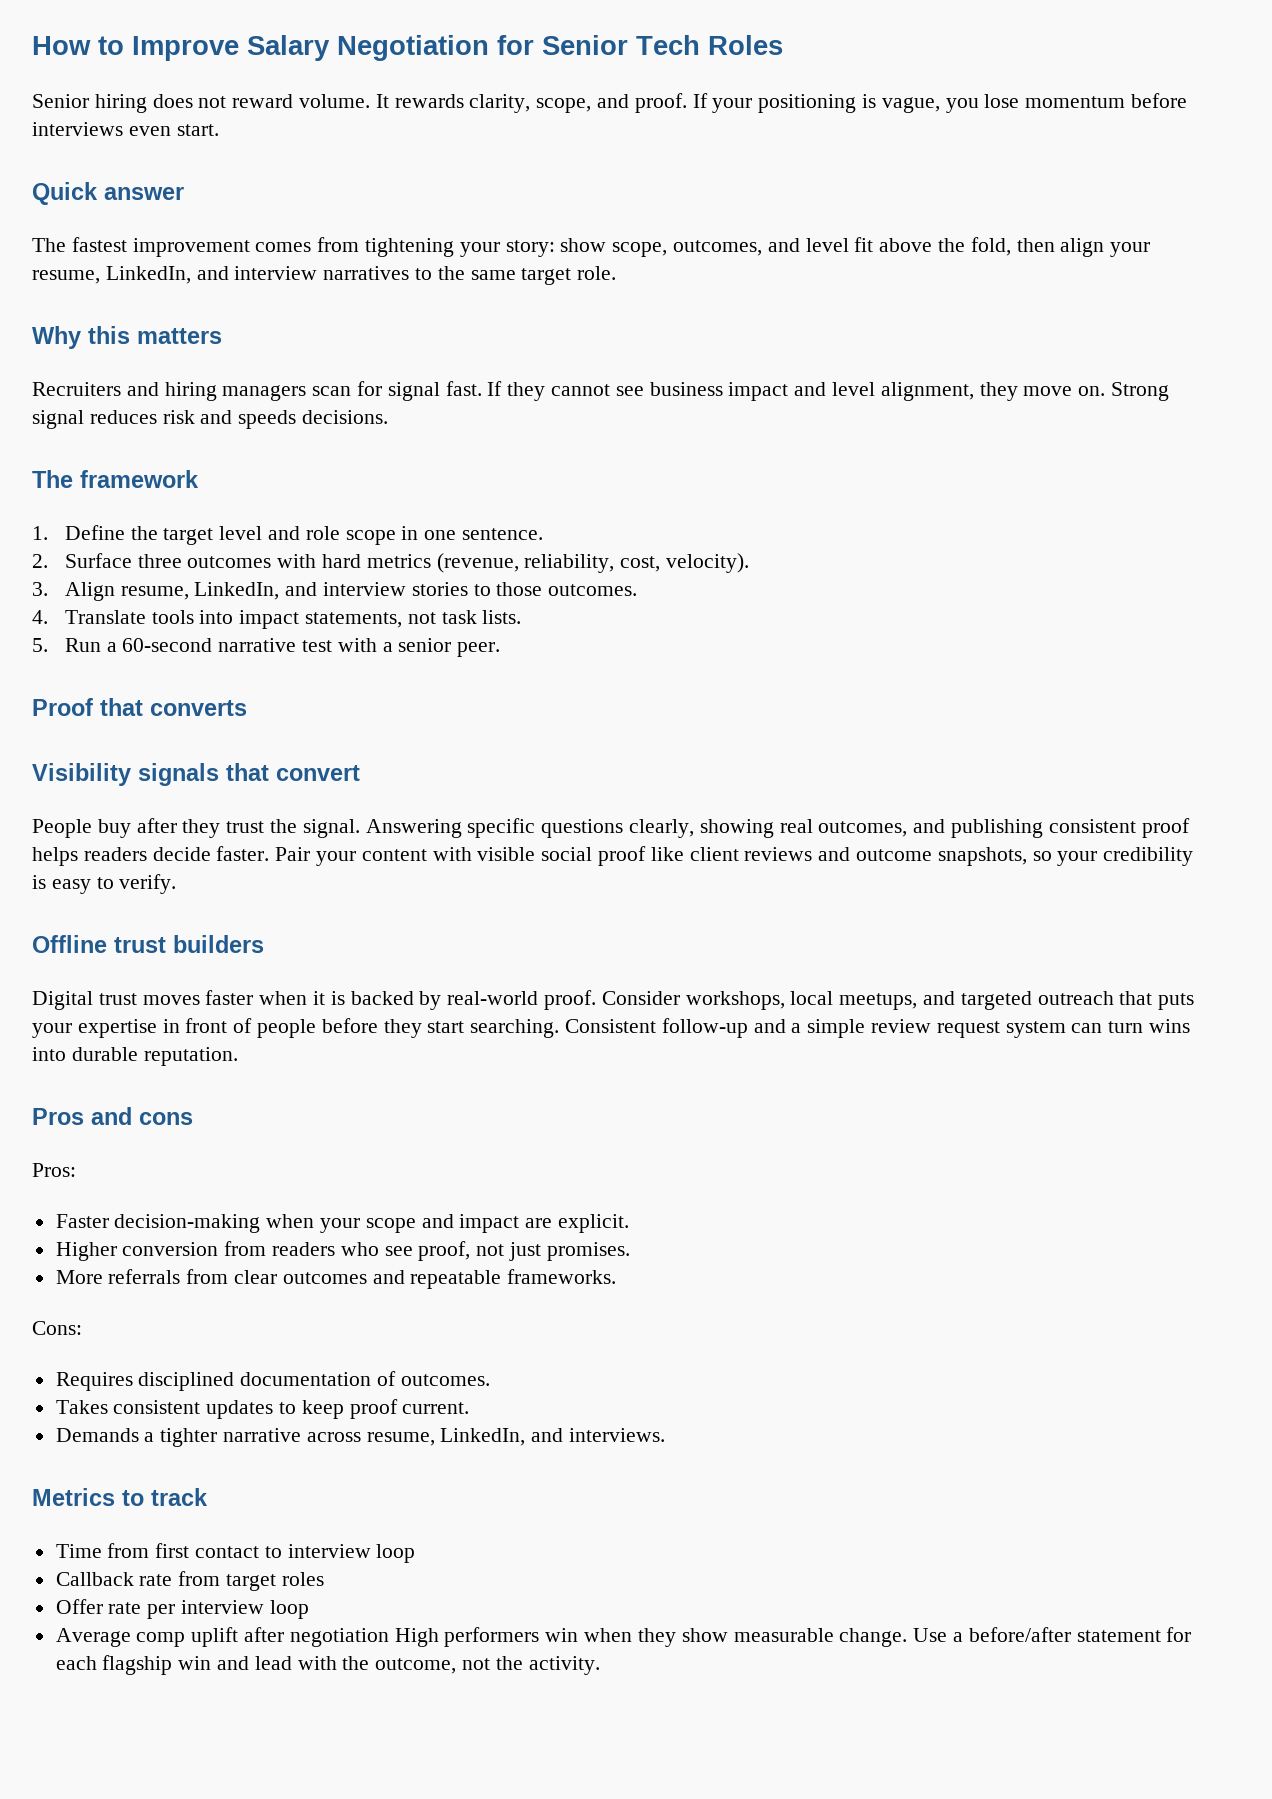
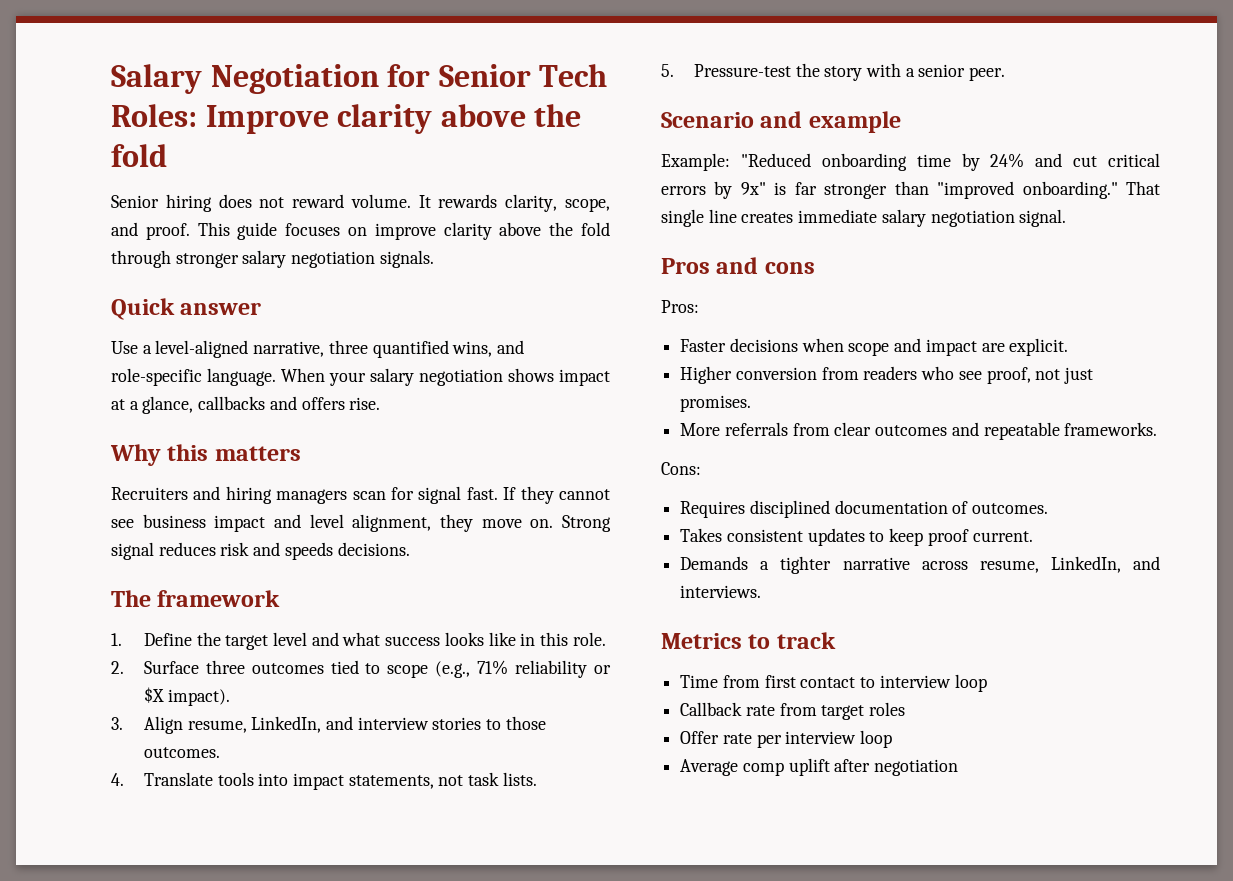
[32,36,239,61] How to Improve -> (111, 79) none
[708,35,783,55] Roles -> [111,104,582,134] [111,144,167,167] Roles: Improve clarity above the fold
[692,93,1188,113] [32,122,219,136] [32,182,184,205] [32,237,1151,257] [32,266,617,285] If your positioning is vague, you lose momentum before interviews even start. // Quick answer // The fastest improvement comes from tightening your story: show scope, outcomes, and level fit above the fold, then align your resume, LinkedIn, and interview narratives to the same target role. -> [197,222,610,240] [111,250,434,268] [111,298,262,320] [111,340,525,358] [111,368,610,386] [111,396,381,414] This guide focuses on improve clarity above the fold through stronger salary negotiation signals. // Quick answer // Use a level-aligned narrative, three quantified wins, and role-specific language. When your salary negotiation shows impact at a glance, callbacks and offers rise.
[305,526,543,545] [32,553,749,573] role scope in one sentence. // 2. Surface three outcomes with hard metrics (revenue, reliability, cost, velocity). -> [342,632,606,646] [111,660,612,678] [143,687,230,706] what success looks like in this role. // 2. Surface three outcomes tied to scope (e.g., 71% reliability or $X impact).
[64,638,332,652] Run a 60-second narrative test -> [693,63,863,81] Pressure-test the story
[32,698,247,716] [32,763,360,786] [32,818,1190,838] [32,846,1194,866] [32,874,177,894] [32,935,264,953] [32,990,1195,1010] [32,1018,1191,1038] [32,1047,238,1066] Proof that converts // Visibility signals that convert // People buy after they trust the signal. Answering specific questions clearly, showing real outcomes, and publishing consistent proof helps readers decide faster. Pair your content with visible social proof like client reviews and outcome snapshots, so your credibility is easy to verify. // Offline trust builders // Digital trust moves faster when it is backed by real-world proof. Consider workshops, local meetups, and targeted outreach that puts your expertise in front of people before they start searching. Consistent follow-up and a simple review request system can turn wins into durable reputation. -> [661,111,901,133] [661,153,1160,171] [661,181,1160,199] [661,209,1067,227] Scenario and example // Example: "Reduced onboarding time by 24% and cut critical errors by 9x" is far stronger than "improved onboarding." That single line creates immediate salary negotiation signal.
[114,1214,361,1233] decision-making when your -> [729,338,844,352] decisions when
[394,1627,1192,1647] [55,1655,600,1675] High performers win when they show measurable change. Use a before/after statement for each flagship win and lead with the outcome, not the activity. -> (959, 767) none

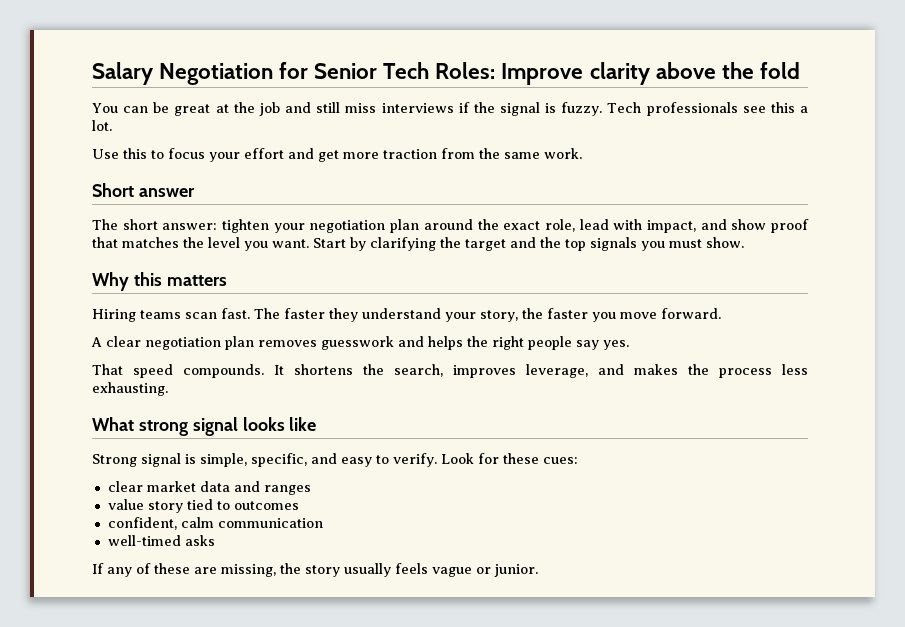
[111,194,610,212] [111,222,610,240] [111,250,434,268] [111,298,262,320] [111,340,525,358] [111,368,610,386] [111,396,381,414] [110,444,301,466] [111,486,610,504] [111,514,611,532] [111,542,410,560] [111,590,281,607] [111,632,606,650] [111,660,612,678] [143,687,230,706] [111,716,546,734] [143,747,220,758] [111,772,537,790] [661,63,1006,81] [661,111,901,133] [661,153,1160,171] [661,181,1160,199] [661,209,1067,227] [661,257,815,274] [661,300,699,313] [680,338,1069,356] [680,366,1094,384] [680,395,752,412] [680,422,1158,440] [661,462,701,475] [680,500,1049,518] [680,528,1033,546] [680,556,1160,574] [680,585,762,598] [661,632,836,649] [680,674,987,692] [680,702,906,720] [680,730,893,748] [680,758,959,776] Senior hiring does not reward volume. It rewards clarity, scope, and proof. This guide focuses on improve clarity above the fold through stronger salary negotiation signals. // Quick answer // Use a level-aligned narrative, three quantified wins, and role-specific language. When your salary negotiation shows impact at a glance, callbacks and offers rise. // Why this matters // Recruiters and hiring managers scan for signal fast. If they cannot see business impact and level alignment, they move on. Strong signal reduces risk and speeds decisions. // The framework // 1. Define the target level and what success looks like in this role. // 2. Surface three outcomes tied to scope (e.g., 71% reliability or $X impact). // 3. Align resume, LinkedIn, and interview stories to those outcomes. // 4. Translate tools into impact statements, not task lists. // 5. Pressure-test the story with a senior peer. // Scenario and example // Example: "Reduced onboarding time by 24% and cut critical errors by 9x" is far stronger than "improved onboarding." That single line creates immediate salary negotiation signal. // Pros and cons // Pros: // Faster decisions when scope and impact are explicit. // Higher conversion from readers who see proof, not just promises. // More referrals from clear outcomes and repeatable frameworks. // Cons: // Requires disciplined documentation of outcomes. // Takes consistent updates to keep proof current. // Demands a tighter narrative across resume, LinkedIn, and interviews. // Metrics to track // Time from first contact to interview loop // Callback rate from target roles // Offer rate per interview loop // Average comp uplift after negotiation -> [92,102,808,116] [92,120,112,131] [92,148,582,162] [92,183,195,197] [92,219,809,233] [92,237,744,251] [92,272,227,291] [92,308,721,322] [91,336,629,350] [92,364,808,378] [92,382,168,396] [92,417,317,436] [92,453,578,467] [107,481,311,495] [107,499,299,513] [107,517,323,530] [107,535,215,546] [92,563,538,577] You can be great at the job and still miss interviews if the signal is fuzzy. Tech professionals see this a lot. // Use this to focus your effort and get more traction from the same work. // Short answer // The short answer: tighten your negotiation plan around the exact role, lead with impact, and show proof that matches the level you want. Start by clarifying the target and the top signals you must show. // Why this matters // Hiring teams scan fast. The faster they understand your story, the faster you move forward. // A clear negotiation plan removes guesswork and helps the right people say yes. // That speed compounds. It shortens the search, improves leverage, and makes the process less exhausting. // What strong signal looks like // Strong signal is simple, specific, and easy to verify. Look for these cues: // clear market data and ranges // value story tied to outcomes // confident, calm communication // well-timed asks // If any of these are missing, the story usually feels vague or junior.

